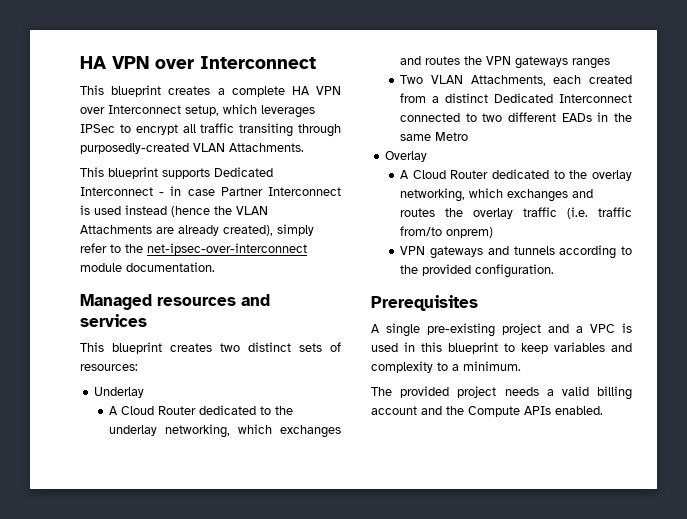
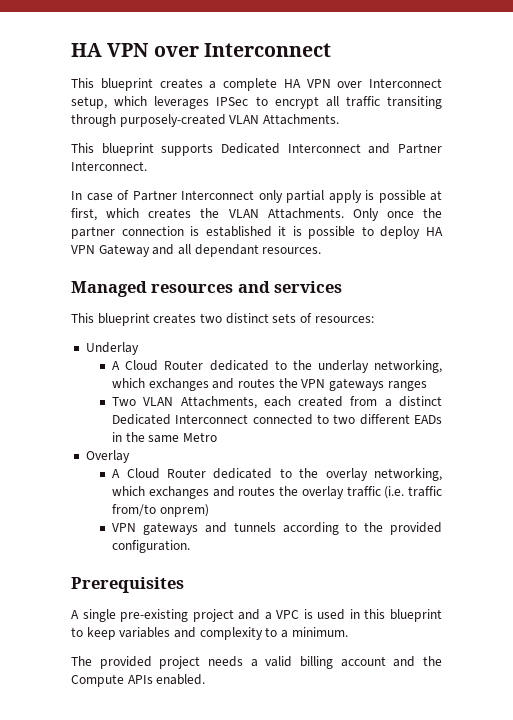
[80,143,189,154] purposedly-created -> [119,114,226,127] purposely-created
[159,186,341,196] [80,205,268,217] [80,224,314,236] [80,243,307,255] [80,262,215,272] - in case Partner Interconnect is used instead (hence the VLAN Attachments are already created), simply refer to the net-ipsec-over-interconnect module documentation. -> [368,143,442,154] [71,161,147,171] [71,190,442,203] [71,208,442,221] [71,226,443,239] [71,244,322,257] and Partner Interconnect. // In case of Partner Interconnect only partial apply is possible at first, which creates the VLAN Attachments. Only once the partner connection is established it is possible to deploy HA VPN Gateway and all dependant resources.

